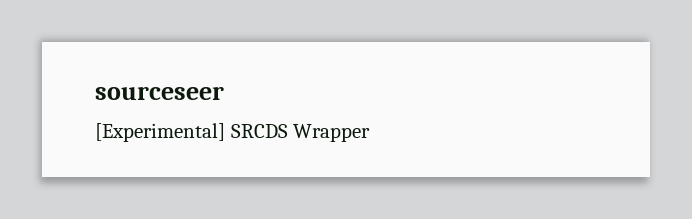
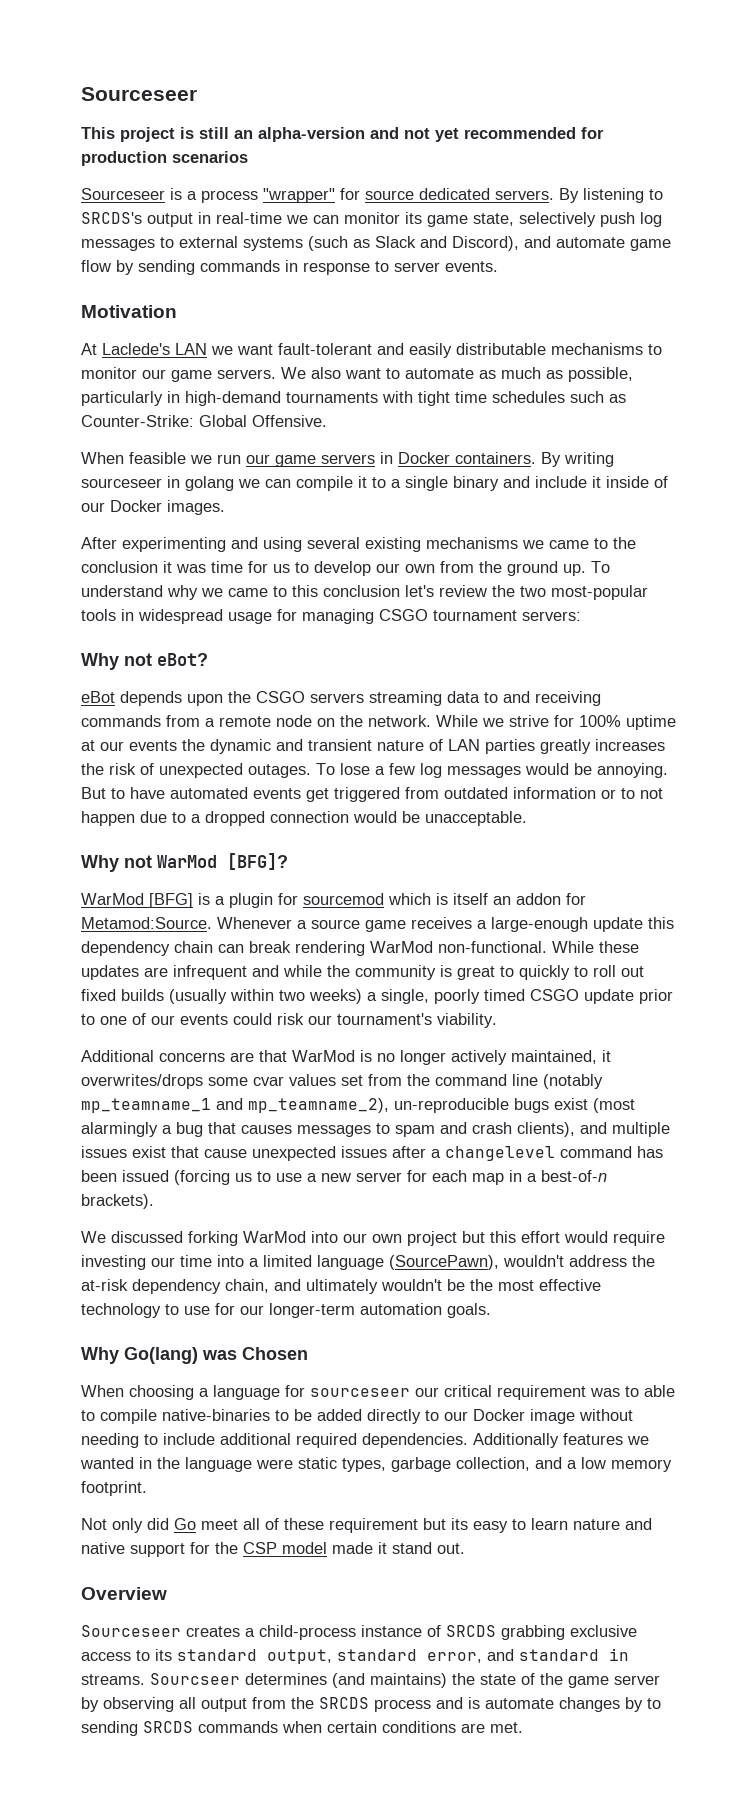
[95,86,224,100] [95,123,371,142] sourceseer // [Experimental] SRCDS Wrapper -> [81,87,197,101] [81,127,604,142] [81,151,248,166] [81,188,663,203] [81,212,662,227] [81,236,671,251] [81,260,498,275] [81,305,177,318] [81,343,662,358] [81,367,633,382] [81,391,626,406] [81,415,327,427] [81,452,614,467] [81,476,668,491] [81,500,225,515] [81,537,636,552] [81,561,610,576] [81,585,648,600] [81,609,581,624] [81,653,208,670] [81,691,601,706] [81,715,676,730] [81,739,665,754] [81,763,668,778] [81,787,663,802] [81,811,527,826] [81,853,288,872] [81,893,586,908] [81,917,674,932] [81,941,639,956] [81,965,644,980] [81,989,673,1004] [81,1013,497,1028] [81,1050,611,1065] [81,1074,603,1089] [81,1098,635,1113] [81,1122,670,1137] [81,1146,663,1161] [81,1170,607,1185] [81,1194,154,1209] [81,1231,665,1246] [81,1255,655,1270] [81,1279,601,1294] [81,1303,491,1318] [81,1347,308,1364] [81,1385,675,1400] [81,1409,633,1424] [81,1433,649,1448] [80,1457,672,1472] [81,1481,147,1496] [81,1518,652,1533] [81,1542,465,1557] [81,1587,167,1600] [81,1625,637,1640] [81,1648,629,1664] [81,1673,660,1688] [81,1697,661,1712] [81,1721,523,1736] Sourceseer // This project is still an alpha-version and not yet recommended for production scenarios // Sourceseer is a process "wrapper" for source dedicated servers. By listening to SRCDS's output in real-time we can monitor its game state, selectively push log messages to external systems (such as Slack and Discord), and automate game flow by sending commands in response to server events. // Motivation // At Laclede's LAN we want fault-tolerant and easily distributable mechanisms to monitor our game servers. We also want to automate as much as possible, particularly in high-demand tournaments with tight time schedules such as Counter-Strike: Global Offensive. // When feasible we run our game servers in Docker containers. By writing sourceseer in golang we can compile it to a single binary and include it inside of our Docker images. // After experimenting and using several existing mechanisms we came to the conclusion it was time for us to develop our own from the ground up. To understand why we came to this conclusion let's review the two most-popular tools in widespread usage for managing CSGO tournament servers: // Why not eBot? // eBot depends upon the CSGO servers streaming data to and receiving commands from a remote node on the network. While we strive for 100% uptime at our events the dynamic and transient nature of LAN parties greatly increases the risk of unexpected outages. To lose a few log messages would be annoying. But to have automated events get triggered from outdated information or to not happen due to a dropped connection would be unacceptable. // Why not WarMod [BFG]? // WarMod [BFG] is a plugin for sourcemod which is itself an addon for Metamod:Source. Whenever a source game receives a large-enough update this dependency chain can break rendering WarMod non-functional. While these updates are infrequent and while the community is great to quickly to roll out fixed builds (usually within two weeks) a single, poorly timed CSGO update prior to one of our events could risk our tournament's viability. // Additional concerns are that WarMod is no longer actively maintained, it overwrites/drops some cvar values set from the command line (notably mp_teamname_1 and mp_teamname_2), un-reproducible bugs exist (most alarmingly a bug that causes messages to spam and crash clients), and multiple issues exist that cause unexpected issues after a changelevel command has been issued (forcing us to use a new server for each map in a best-of-n brackets). // We discussed forking WarMod into our own project but this effort would require investing our time into a limited language (SourcePawn), wouldn't address the at-risk dependency chain, and ultimately wouldn't be the most effective technology to use for our longer-term automation goals. // Why Go(lang) was Chosen // When choosing a language for sourceseer our critical requirement was to able to compile native-binaries to be added directly to our Docker image without needing to include additional required dependencies. Additionally features we wanted in the language were static types, garbage collection, and a low memory footprint. // Not only did Go meet all of these requirement but its easy to learn nature and native support for the CSP model made it stand out. // Overview // Sourceseer creates a child-process instance of SRCDS grabbing exclusive access to its standard output, standard error, and standard in streams. Sourcseer determines (and maintains) the state of the game server by observing all output from the SRCDS process and is automate changes by to sending SRCDS commands when certain conditions are met.

